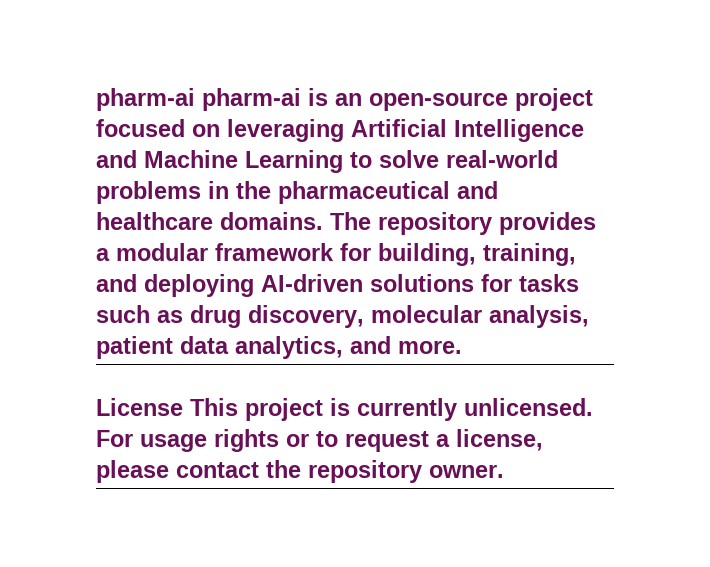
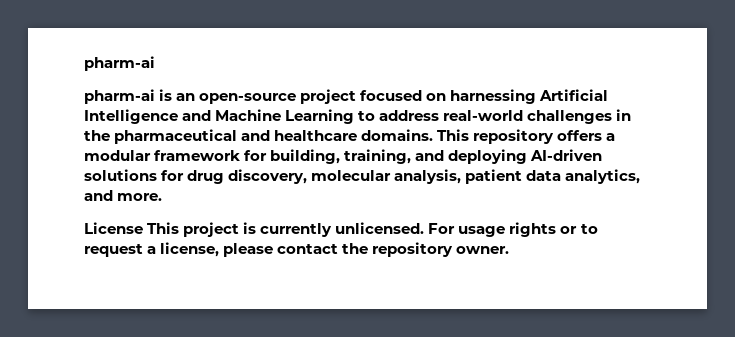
[96,88,195,111] pharm-ai -> [84,56,155,71] pharm-ai //
[227,119,344,142] leveraging -> [450,89,537,104] harnessing
[379,150,558,168] [96,181,201,204] solve real-world problems -> [379,110,613,124] address real-world challenges
[330,212,596,235] The repository provides -> [437,129,603,144] This repository offers
[519,274,579,292] [96,305,183,323] tasks such as -> (185, 175) none

